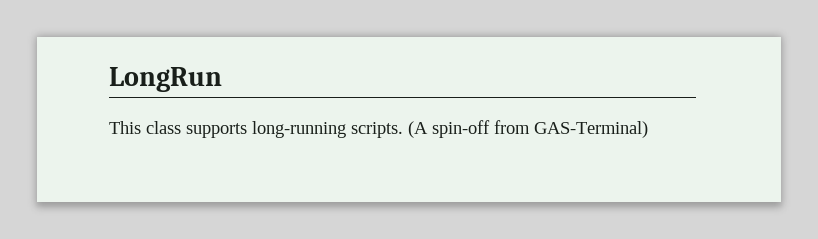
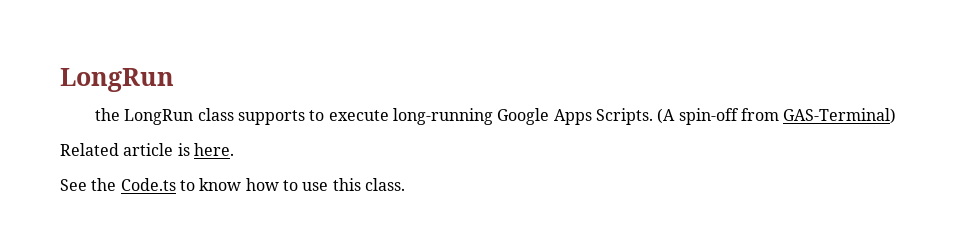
[109,120,648,138] This class supports long-running scripts. (A spin-off from GAS-Terminal) -> [95,108,897,125] [60,143,234,156] [60,178,405,191] the LongRun class supports to execute long-running Google Apps Scripts. (A spin-off from GAS-Terminal) // Related article is here. // See the Code.ts to know how to use this class.

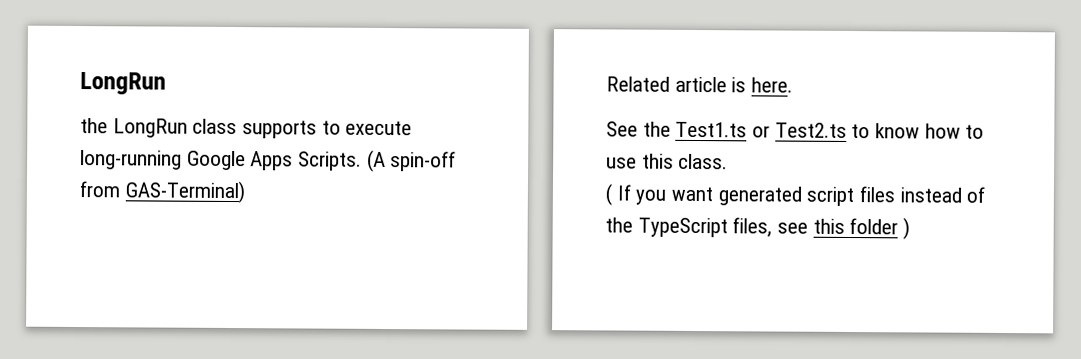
[120,178,176,191] Code.ts -> [675,121,847,138] Test1.ts or Test2.ts
(405, 184) none -> [605,183,986,207] [605,217,911,240] // ( If you want generated script files instead of the TypeScript files, see this folder )

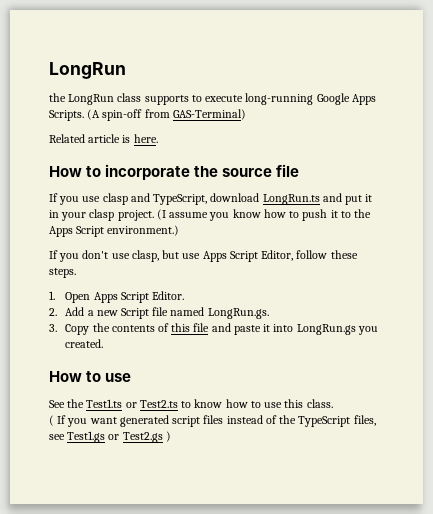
(794, 85) none -> [49,164,300,180] [49,193,373,205] [49,209,372,221] [49,225,180,237] [49,250,358,262] [49,268,76,278] [49,291,185,303] [49,307,269,319] [49,323,378,335] [65,339,104,348] [49,371,132,382] // How to incorporate the source file // If you use clasp and TypeScript, download LongRun.ts and put it in your clasp project. (I assume you know how to push it to the Apps Script environment.) // If you don't use clasp, but use Apps Script Editor, follow these steps. // 1. Open Apps Script Editor. // 2. Add a new Script file named LongRun.gs. // 3. Copy the contents of this file and paste it into LongRun.gs you created. // How to use
[812,217,899,235] this folder -> [67,431,163,443] Test1.gs or Test2.gs

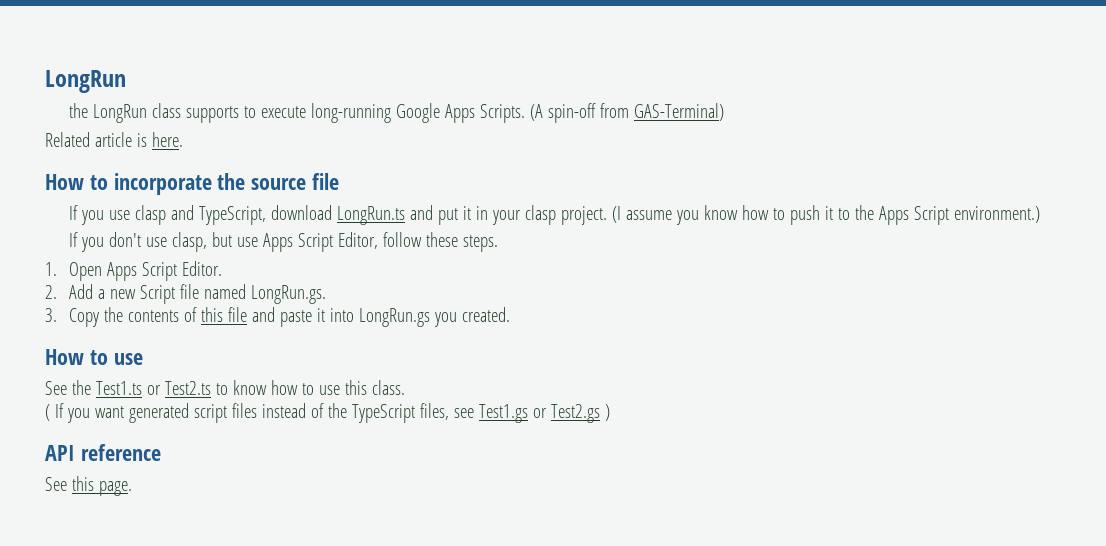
(171, 436) none -> [45,444,161,461] [45,476,132,496] // API reference // See this page.

